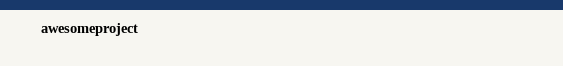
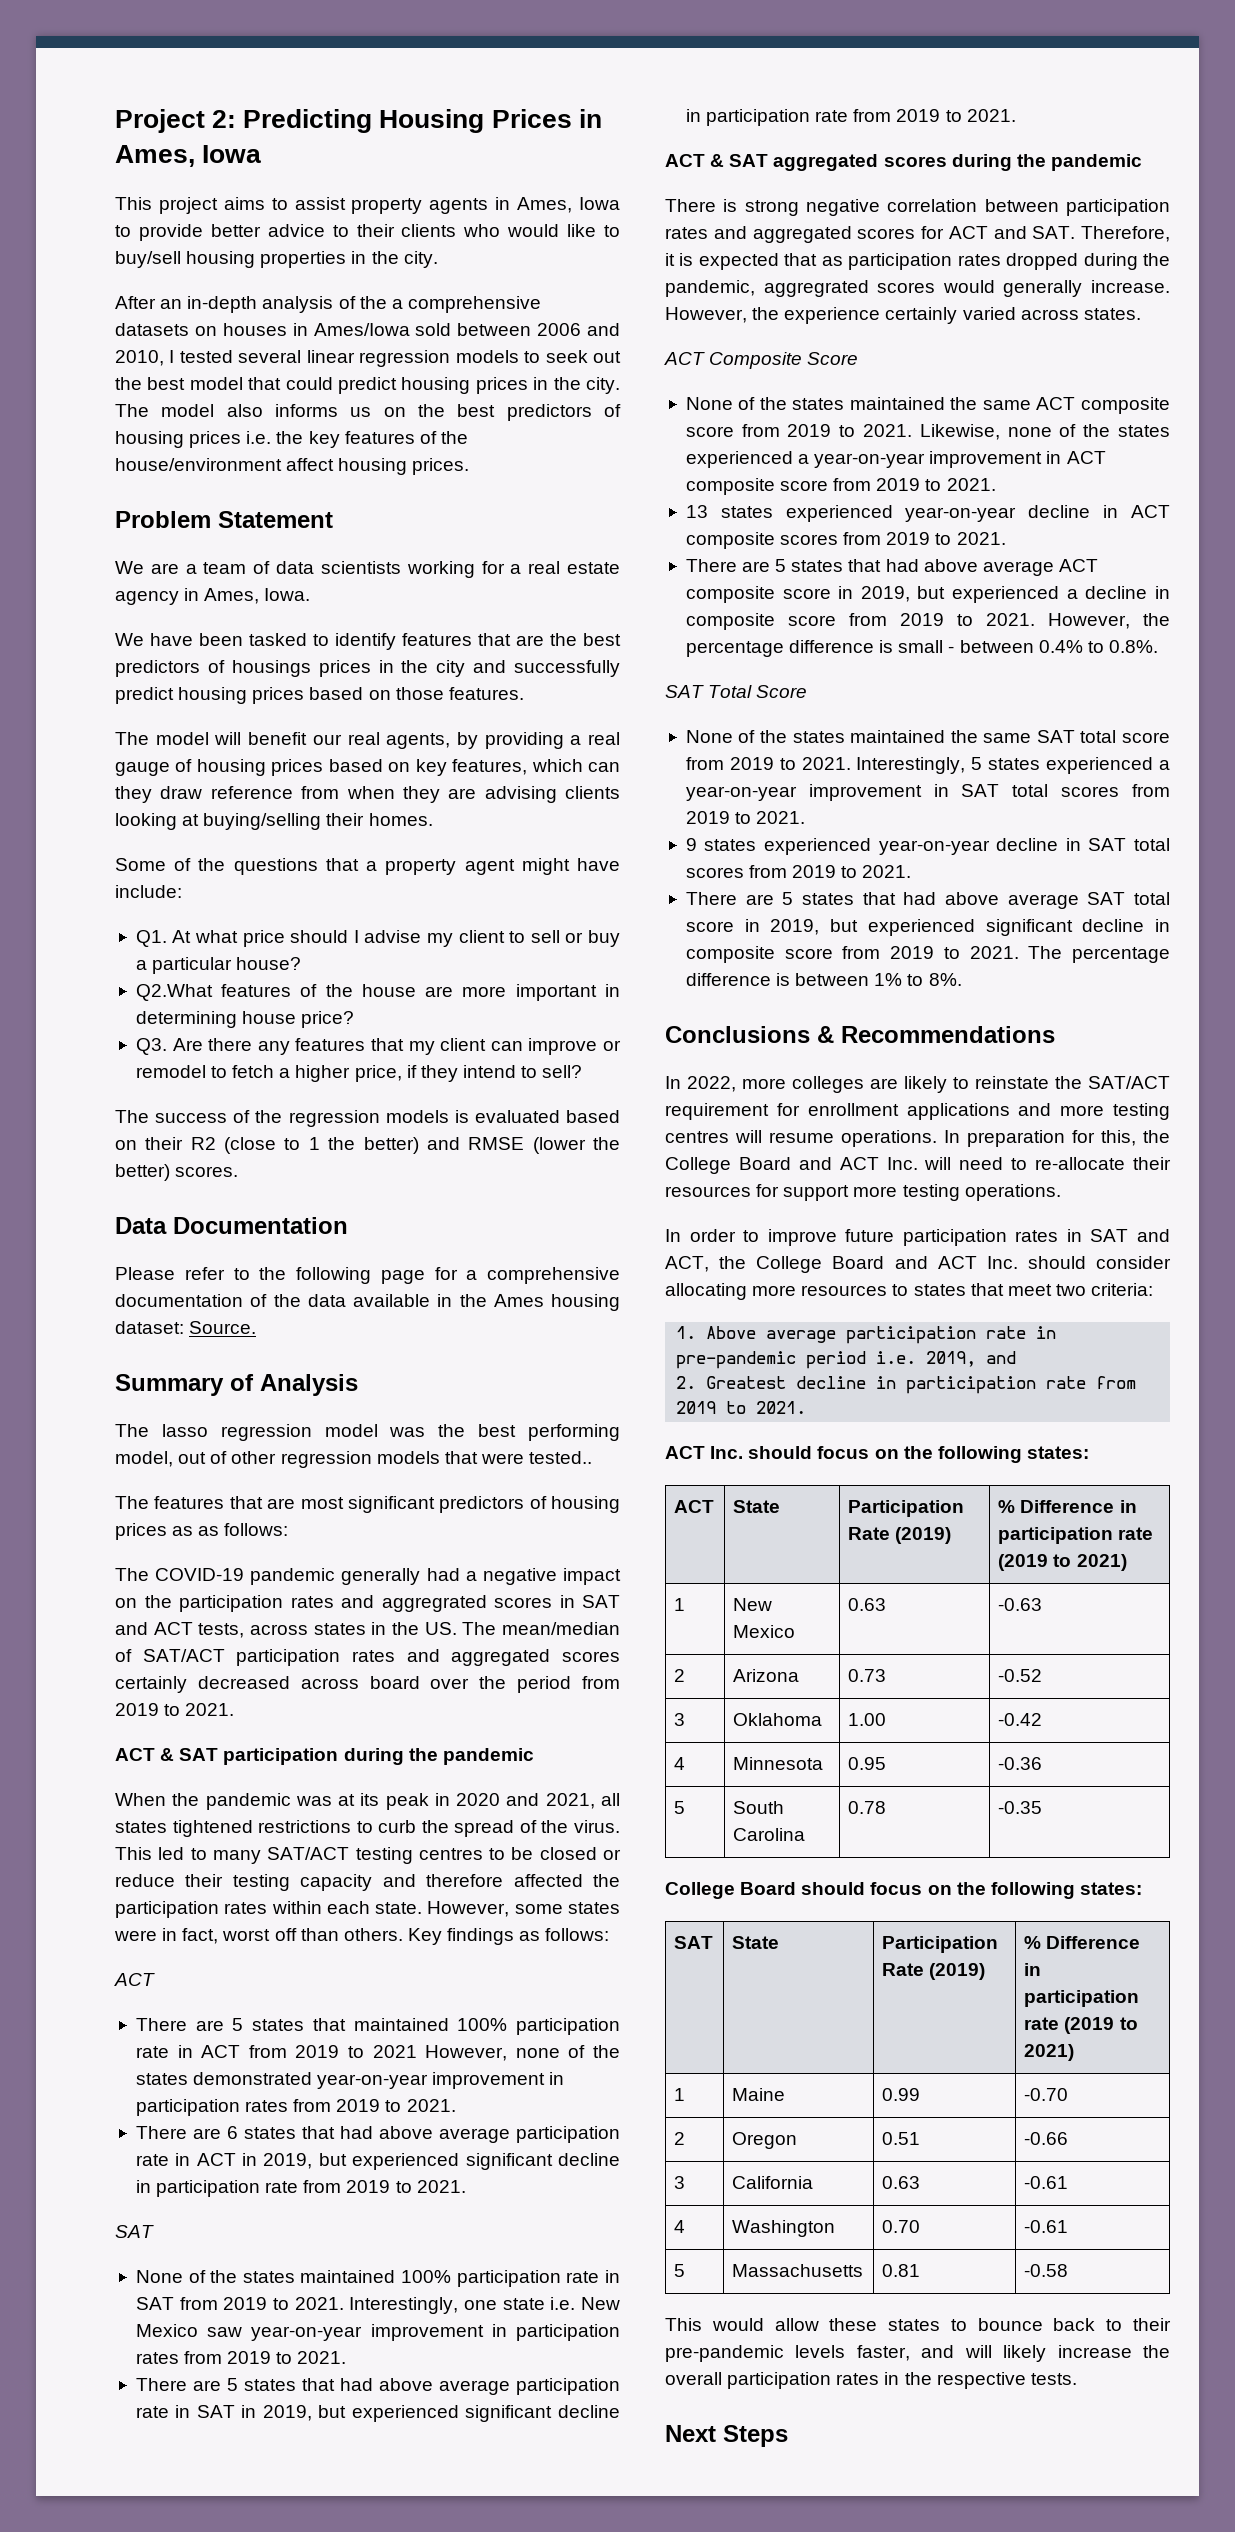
[41,23,138,36] awesomeproject -> [115,109,602,133] [115,145,262,167] [115,197,621,214] [115,224,620,241] [115,251,438,268] [115,296,541,313] [115,323,620,336] [115,350,621,367] [115,377,620,394] [115,404,621,421] [115,431,468,448] [115,458,470,475] [115,511,333,528] [115,561,620,578] [115,588,311,605] [115,633,621,650] [115,660,620,677] [115,687,524,704] [115,732,620,749] [115,759,621,776] [115,786,620,803] [115,813,433,830] [115,858,620,875] [115,885,182,898] [135,930,621,947] [135,957,302,974] [135,984,620,1001] [135,1011,355,1028] [135,1038,622,1055] [135,1065,583,1082] [115,1110,620,1127] [115,1137,620,1154] [115,1164,239,1181] [115,1217,348,1234] [115,1267,620,1284] [115,1294,620,1311] [115,1321,257,1334] [115,1374,358,1396] [115,1424,620,1441] [115,1451,593,1468] [115,1496,620,1513] [115,1523,289,1540] [115,1568,622,1585] [115,1595,620,1612] [115,1622,620,1638] [115,1649,620,1666] [115,1676,620,1693] [115,1703,235,1716] [115,1748,534,1765] [115,1793,620,1810] [115,1820,620,1837] [115,1847,621,1864] [115,1874,621,1891] [115,1901,620,1918] [114,1928,610,1945] [114,1973,155,1986] [135,2018,620,2035] [135,2045,621,2061] [135,2072,565,2089] [135,2099,456,2116] [135,2126,620,2143] [135,2153,620,2170] [135,2180,466,2197] [115,2225,154,2238] [135,2270,620,2287] [135,2297,621,2314] [135,2324,621,2341] [135,2351,347,2364] [135,2378,620,2395] [135,2405,620,2422] [685,109,1016,126] [665,154,1142,171] [665,199,1170,216] [665,226,1170,243] [665,253,1170,270] [665,280,1170,297] [665,307,1141,324] [664,352,859,369] [685,397,1170,414] [685,424,1170,440] [685,451,1106,468] [685,478,996,495] [685,505,1170,522] [685,532,1006,549] [685,559,1098,576] [685,586,1170,603] [685,613,1170,630] [685,640,1158,657] [665,685,808,698] [685,730,1170,743] [685,757,1170,774] [685,784,1170,801] [685,811,806,824] [685,838,1170,855] [685,865,912,878] [685,892,1170,909] [685,919,1170,936] [685,946,1170,963] [685,973,962,986] [665,1026,1055,1043] [665,1076,1170,1093] [665,1103,1170,1120] [665,1130,1170,1147] [665,1157,1171,1174] [665,1184,1061,1201] [665,1229,1170,1246] [665,1256,1171,1273] [665,1283,1154,1300] [676,1326,1057,1344] [676,1351,1017,1369] [676,1376,1137,1394] [676,1401,807,1414] [665,1446,1089,1463] [674,1500,715,1513] [733,1500,781,1513] [848,1500,965,1517] [848,1527,952,1544] [998,1500,1137,1513] [998,1527,1154,1544] [998,1554,1127,1571] [674,1598,686,1611] [733,1598,773,1611] [733,1625,796,1638] [848,1598,887,1611] [998,1598,1043,1611] [674,1669,686,1682] [733,1669,800,1682] [848,1669,887,1682] [998,1669,1043,1682] [674,1713,686,1726] [733,1713,823,1726] [848,1713,887,1726] [998,1713,1043,1726] [674,1757,686,1770] [733,1757,824,1770] [848,1757,887,1770] [998,1757,1043,1770] [674,1801,686,1814] [733,1801,785,1814] [733,1828,806,1841] [848,1801,887,1814] [998,1801,1043,1814] [665,1882,1142,1899] [674,1936,714,1949] [732,1936,780,1949] [882,1936,999,1953] [882,1963,986,1980] [1024,1936,1141,1949] [1024,1963,1042,1976] [1024,1990,1140,2007] [1024,2017,1138,2034] [1024,2044,1075,2061] [674,2088,686,2101] [732,2088,786,2101] [882,2088,921,2101] [1024,2088,1069,2101] [674,2132,686,2145] [732,2132,798,2149] [882,2132,921,2145] [1024,2132,1069,2145] [674,2176,686,2189] [732,2176,814,2189] [882,2176,921,2189] [1024,2176,1069,2189] [674,2220,686,2233] [732,2220,836,2237] [882,2220,921,2233] [1024,2220,1069,2233] [674,2264,686,2277] [732,2264,864,2277] [882,2264,921,2277] [1024,2264,1069,2277] [665,2318,1171,2331] [665,2345,1170,2362] [665,2372,1077,2389] [665,2425,788,2447] Project 2: Predicting Housing Prices in Ames, Iowa // This project aims to assist property agents in Ames, Iowa to provide better advice to their clients who would like to buy/sell housing properties in the city. // After an in-depth analysis of the a comprehensive datasets on houses in Ames/Iowa sold between 2006 and 2010, I tested several linear regression models to seek out the best model that could predict housing prices in the city. The model also informs us on the best predictors of housing prices i.e. the key features of the house/environment affect housing prices. // Problem Statement // We are a team of data scientists working for a real estate agency in Ames, Iowa. // We have been tasked to identify features that are the best predictors of housings prices in the city and successfully predict housing prices based on those features. // The model will benefit our real agents, by providing a real gauge of housing prices based on key features, which can they draw reference from when they are advising clients looking at buying/selling their homes. // Some of the questions that a property agent might have include: // Q1. At what price should I advise my client to sell or buy a particular house? // Q2.What features of the house are more important in determining house price? // Q3. Are there any features that my client can improve or remodel to fetch a higher price, if they intend to sell? // The success of the regression models is evaluated based on their R2 (close to 1 the better) and RMSE (lower the better) scores. // Data Documentation // Please refer to the following page for a comprehensive documentation of the data available in the Ames housing dataset: Source. // Summary of Analysis // The lasso regression model was the best performing model, out of other regression models that were tested.. // The features that are most significant predictors of housing prices as as follows: // The COVID-19 pandemic generally had a negative impact on the participation rates and aggregrated scores in SAT and ACT tests, across states in the US. The mean/median of SAT/ACT participation rates and aggregated scores certainly decreased across board over the period from 2019 to 2021. // ACT & SAT participation during the pandemic // When the pandemic was at its peak in 2020 and 2021, all states tightened restrictions to curb the spread of the virus. This led to many SAT/ACT testing centres to be closed or reduce their testing capacity and therefore affected the participation rates within each state. However, some states were in fact, worst off than others. Key findings as follows: // ACT // There are 5 states that maintained 100% participation rate in ACT from 2019 to 2021 However, none of the states demonstrated year-on-year improvement in participation rates from 2019 to 2021. // There are 6 states that had above average participation rate in ACT in 2019, but experienced significant decline in participation rate from 2019 to 2021. // SAT // None of the states maintained 100% participation rate in SAT from 2019 to 2021. Interestingly, one state i.e. New Mexico saw year-on-year improvement in participation rates from 2019 to 2021. // There are 5 states that had above average participation rate in SAT in 2019, but experienced significant decline in participation rate from 2019 to 2021. // ACT & SAT aggregated scores during the pandemic // There is strong negative correlation between participation rates and aggregated scores for ACT and SAT. Therefore, it is expected that as participation rates dropped during the pandemic, aggregrated scores would generally increase. However, the experience certainly varied across states. // ACT Composite Score // None of the states maintained the same ACT composite score from 2019 to 2021. Likewise, none of the states experienced a year-on-year improvement in ACT composite score from 2019 to 2021. // 13 states experienced year-on-year decline in ACT composite scores from 2019 to 2021. // There are 5 states that had above average ACT composite score in 2019, but experienced a decline in composite score from 2019 to 2021. However, the percentage difference is small - between 0.4% to 0.8%. // SAT Total Score // None of the states maintained the same SAT total score from 2019 to 2021. Interestingly, 5 states experienced a year-on-year improvement in SAT total scores from 2019 to 2021. // 9 states experienced year-on-year decline in SAT total scores from 2019 to 2021. // There are 5 states that had above average SAT total score in 2019, but experienced significant decline in composite score from 2019 to 2021. The percentage difference is between 1% to 8%. // Conclusions & Recommendations // In 2022, more colleges are likely to reinstate the SAT/ACT requirement for enrollment applications and more testing centres will resume operations. In preparation for this, the College Board and ACT Inc. will need to re-allocate their resources for support more testing operations. // In order to improve future participation rates in SAT and ACT, the College Board and ACT Inc. should consider allocating more resources to states that meet two criteria: // 1. Above average participation rate in pre-pandemic period i.e. 2019, and // 2. Greatest decline in participation rate from 2019 to 2021. // ACT Inc. should focus on the following states: // ACT | State | Participation Rate (2019) | % Difference in participation rate (2019 to 2021) // 1 | New Mexico | 0.63 | -0.63 // 2 | Arizona | 0.73 | -0.52 // 3 | Oklahoma | 1.00 | -0.42 // 4 | Minnesota | 0.95 | -0.36 // 5 | South Carolina | 0.78 | -0.35 // College Board should focus on the following states: // SAT | State | Participation Rate (2019) | % Difference in participation rate (2019 to 2021) // 1 | Maine | 0.99 | -0.70 // 2 | Oregon | 0.51 | -0.66 // 3 | California | 0.63 | -0.61 // 4 | Washington | 0.70 | -0.61 // 5 | Massachusetts | 0.81 | -0.58 // This would allow these states to bounce back to their pre-pandemic levels faster, and will likely increase the overall participation rates in the respective tests. // Next Steps

